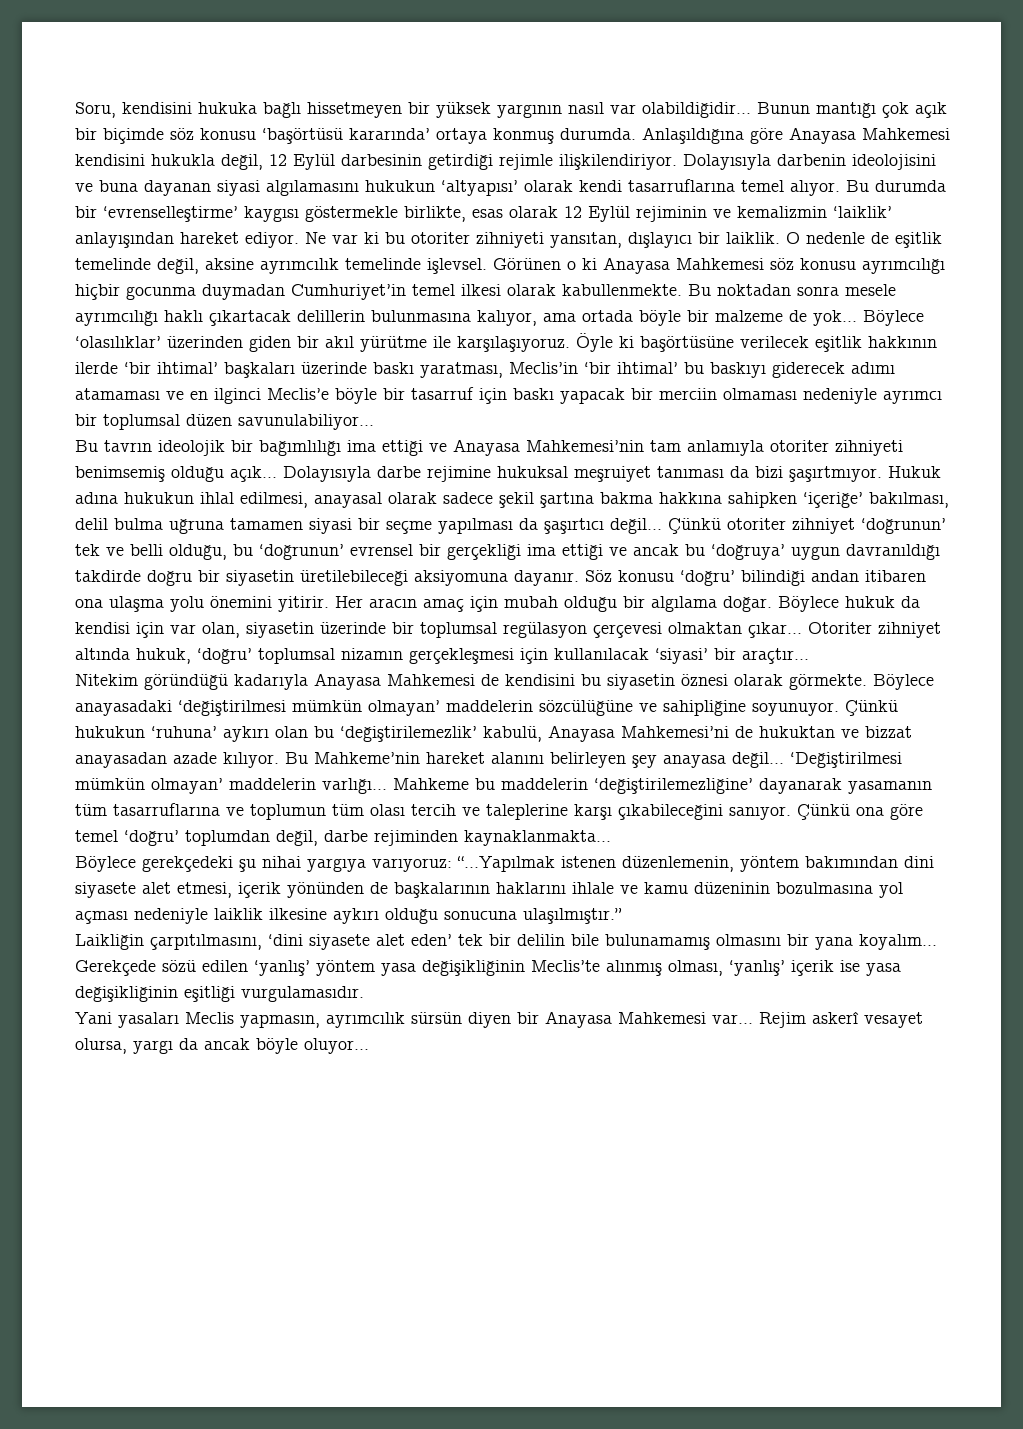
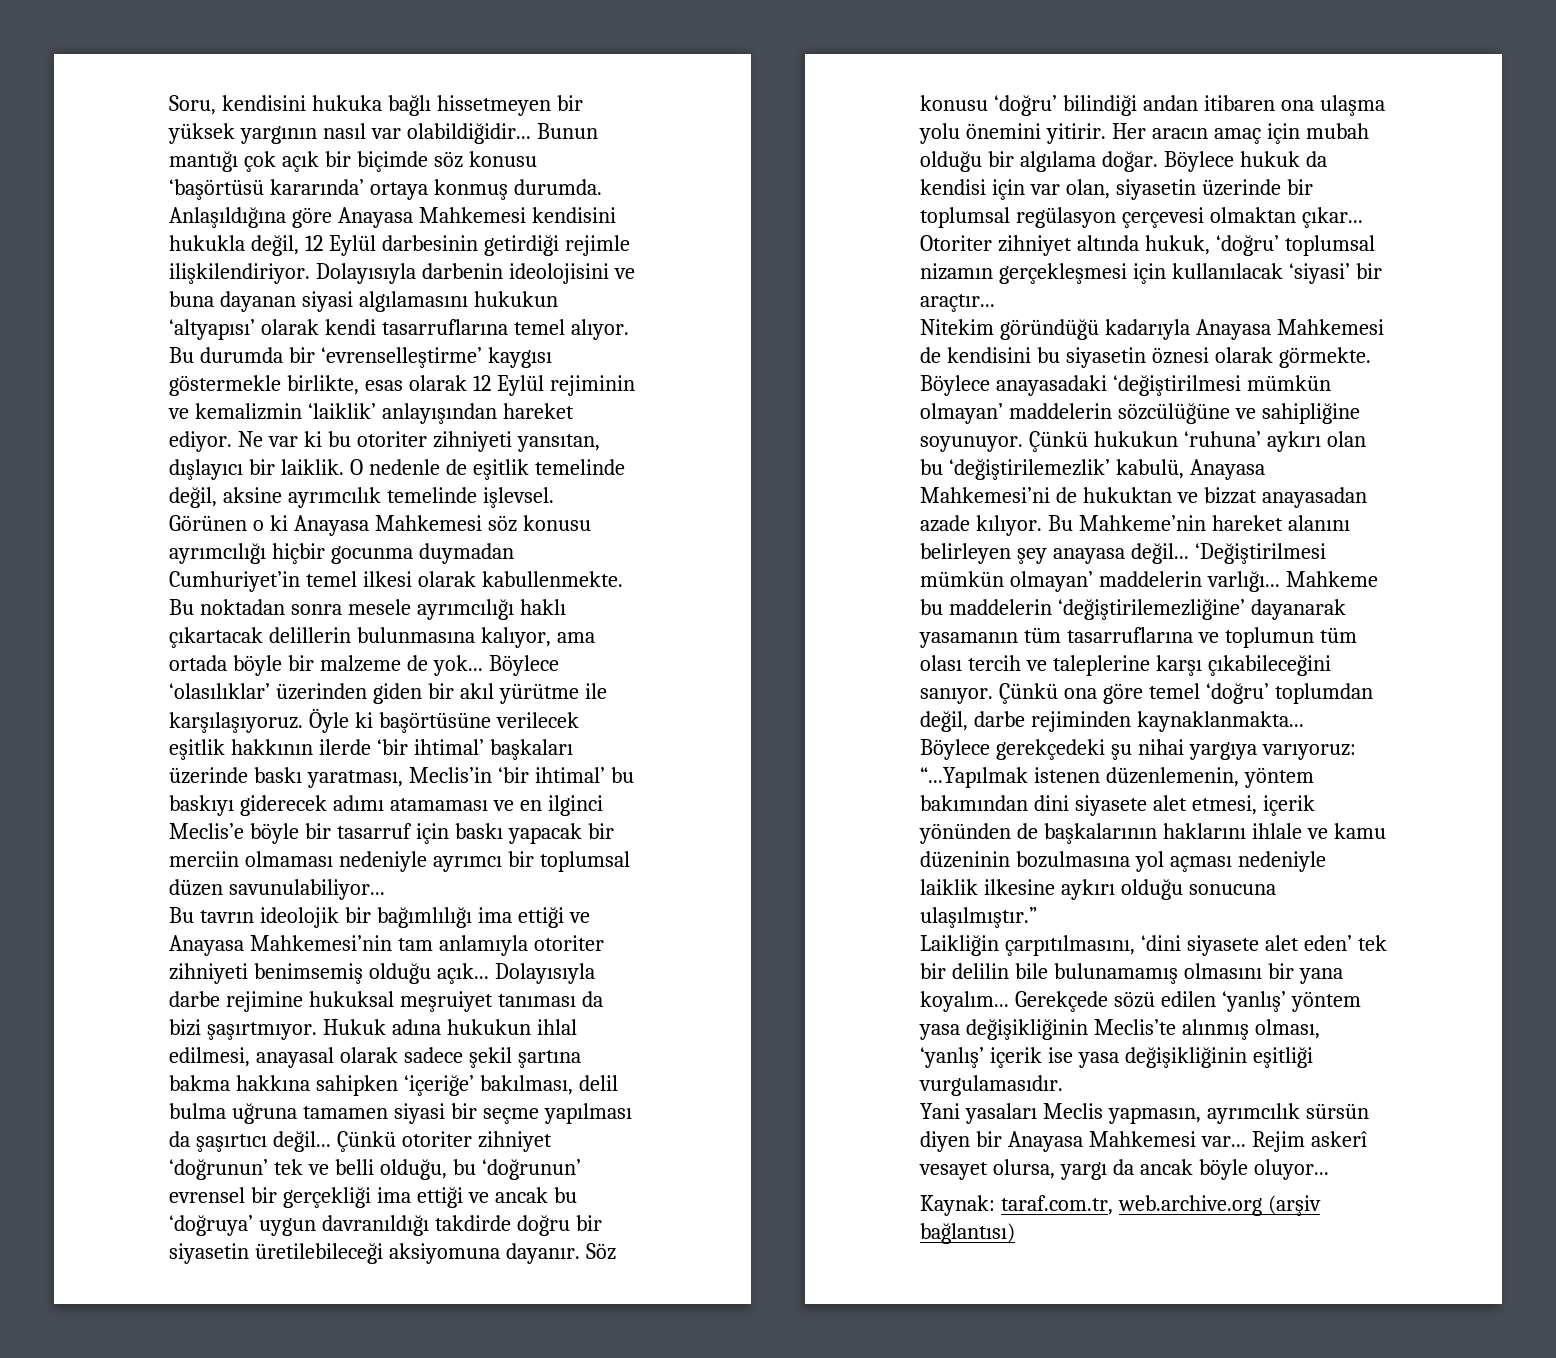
(369, 1046) none -> [920,1195,1321,1216] [920,1223,1015,1244] // Kaynak: taraf.com.tr, web.archive.org (arşiv bağlantısı)

